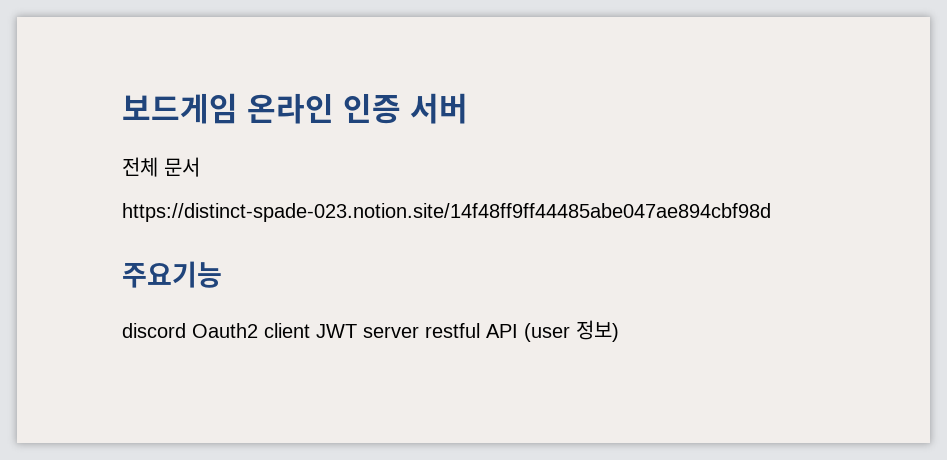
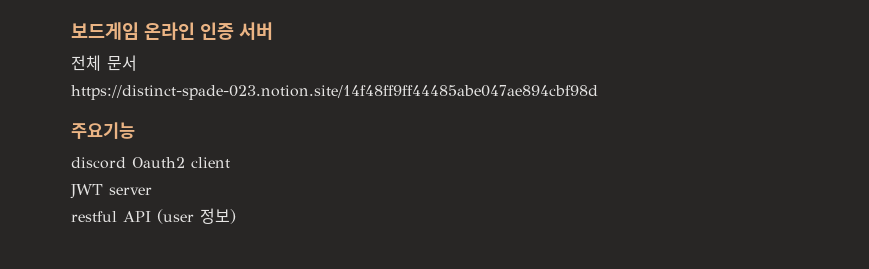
(310, 330) none -> (230, 162) //
(419, 332) none -> (152, 191) //

